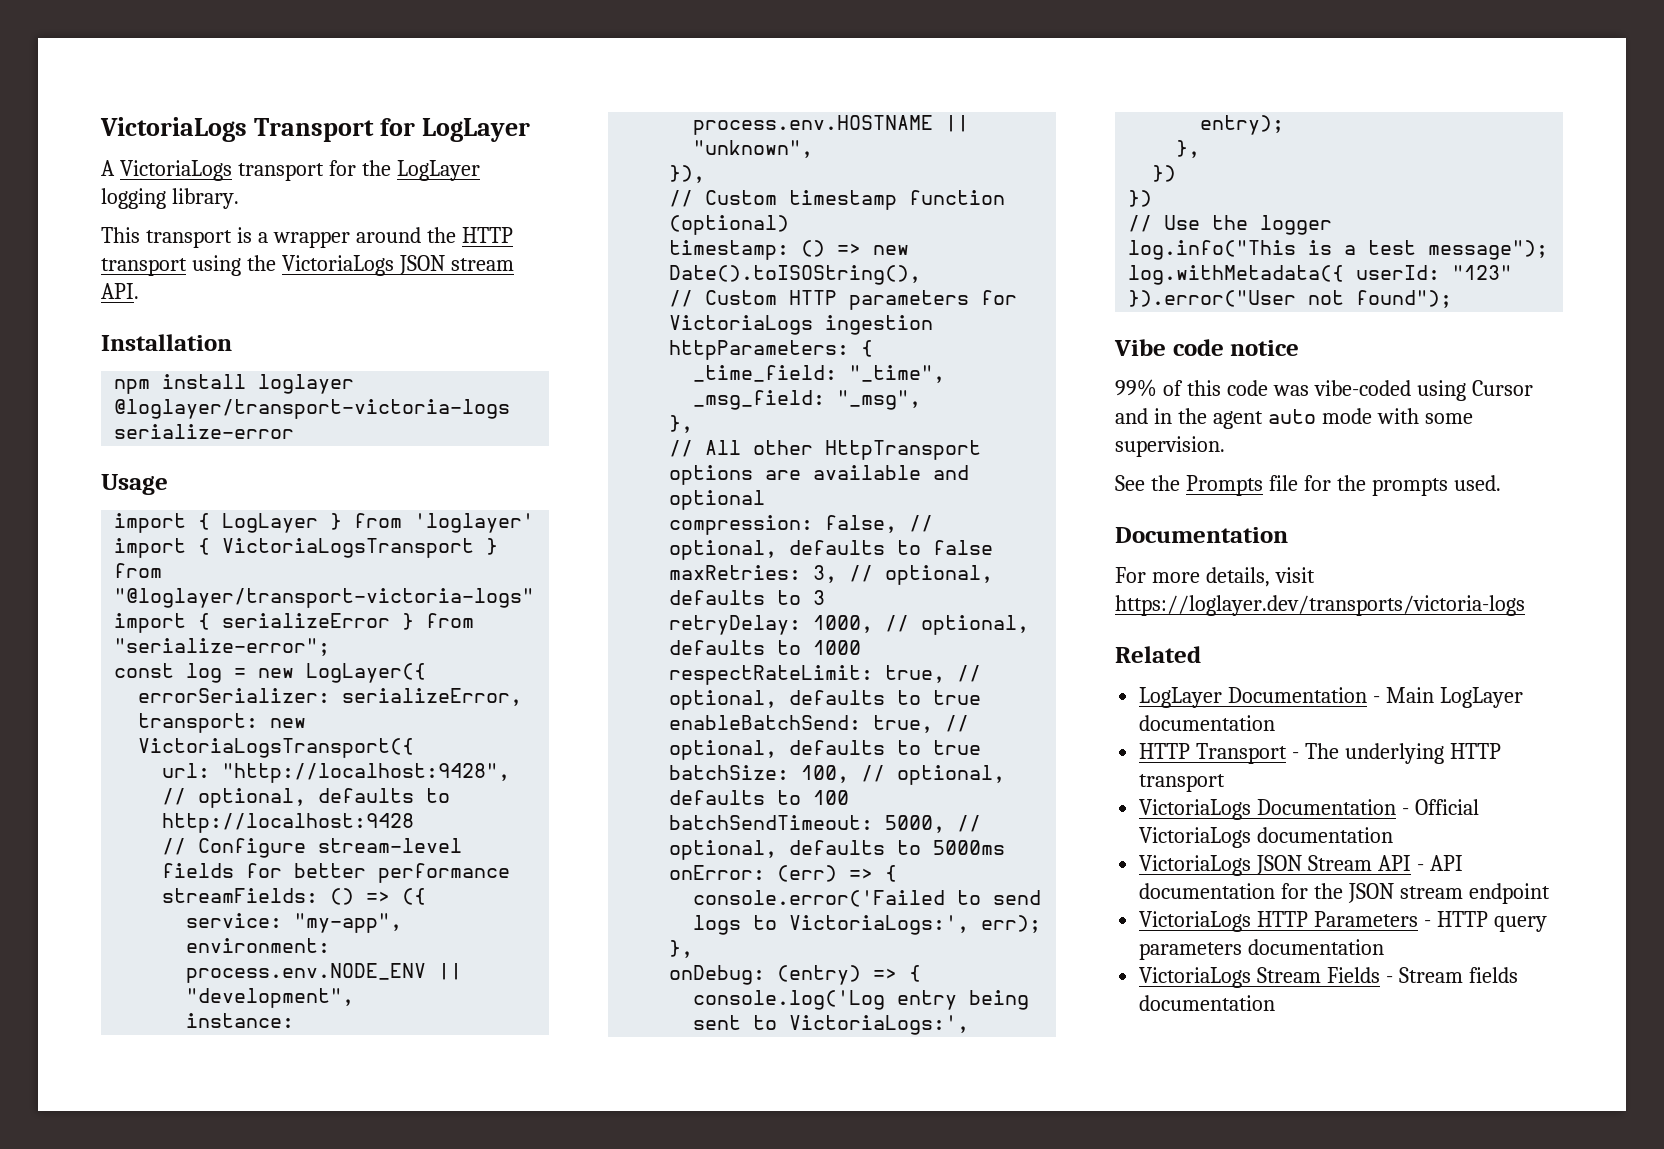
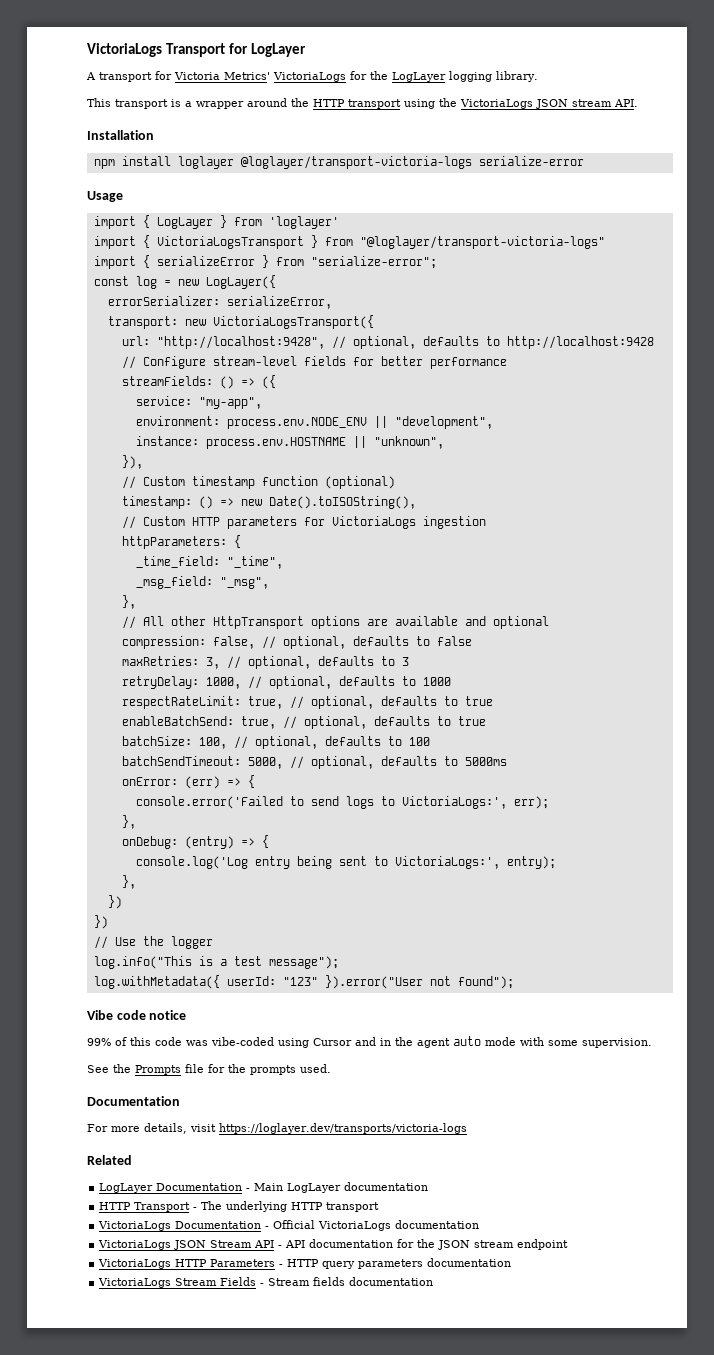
[119,160,324,181] VictoriaLogs transport -> [99,71,346,82] transport for Victoria Metrics' VictoriaLogs

